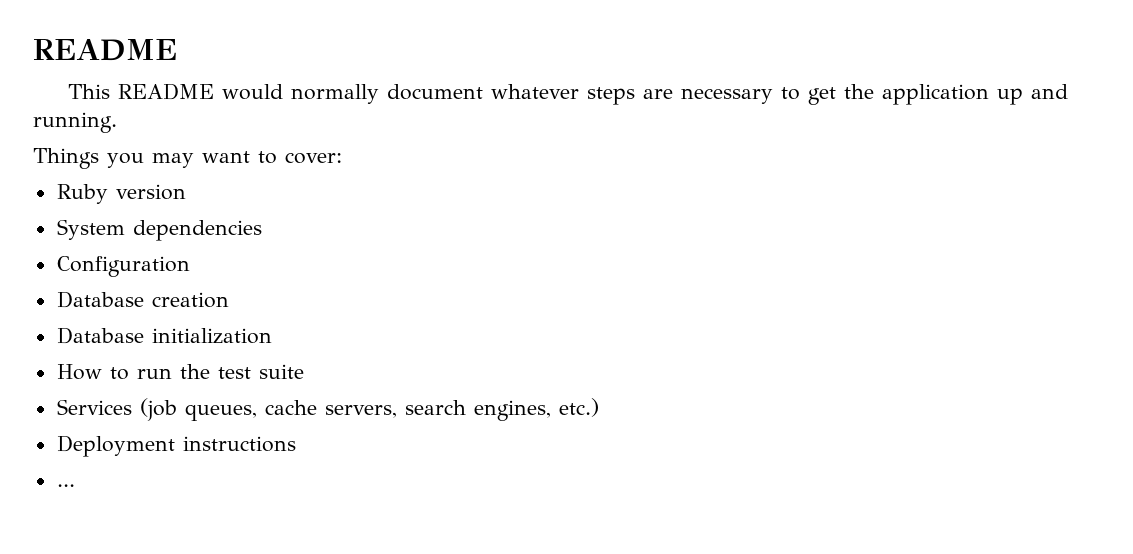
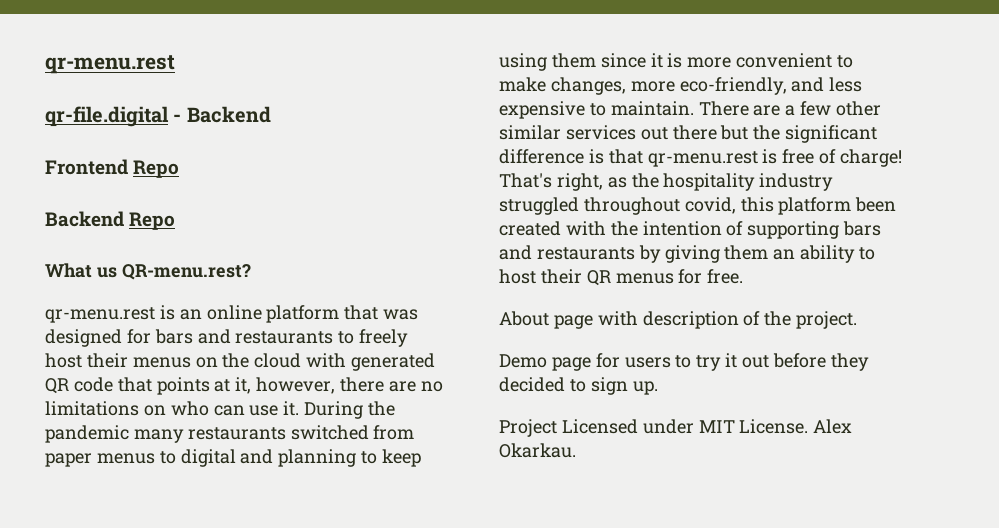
[33,39,177,61] [68,83,1069,105] [33,112,117,133] [33,148,342,169] [56,184,186,204] [56,219,262,241] [56,256,190,277] [56,291,229,308] [56,327,272,344] [56,364,304,380] [56,398,599,421] [56,435,296,457] [56,484,75,487] README // This README would normally document whatever steps are necessary to get the application up and running. // Things you may want to cover: // Ruby version // System dependencies // Configuration // Database creation // Database initialization // How to run the test suite // Services (job queues, cache servers, search engines, etc.) // Deployment instructions // ... -> [45,55,175,74] [45,106,271,127] [45,159,180,178] [45,211,176,230] [45,263,251,280] [45,305,419,323] [45,329,409,347] [45,353,436,371] [45,377,443,395] [45,401,396,419] [45,425,415,443] [45,449,422,467] [499,53,854,71] [499,77,863,95] [499,101,882,119] [499,125,878,143] [499,149,903,167] [499,173,834,191] [499,197,897,215] [499,221,882,239] [499,245,876,263] [499,269,744,286] [499,311,858,329] [499,353,869,371] [499,377,658,395] [499,419,853,437] [499,443,576,458] qr-menu.rest // qr-file.digital - Backend // Frontend Repo // Backend Repo // What us QR-menu.rest? // qr-menu.rest is an online platform that was designed for bars and restaurants to freely host their menus on the cloud with generated QR code that points at it, however, there are no limitations on who can use it. During the pandemic many restaurants switched from paper menus to digital and planning to keep using them since it is more convenient to make changes, more eco-friendly, and less expensive to maintain. There are a few other similar services out there but the significant difference is that qr-menu.rest is free of charge! That's right, as the hospitality industry struggled throughout covid, this platform been created with the intention of supporting bars and restaurants by giving them an ability to host their QR menus for free. // About page with description of the project. // Demo page for users to try it out before they decided to sign up. // Project Licensed under MIT License. Alex Okarkau.

